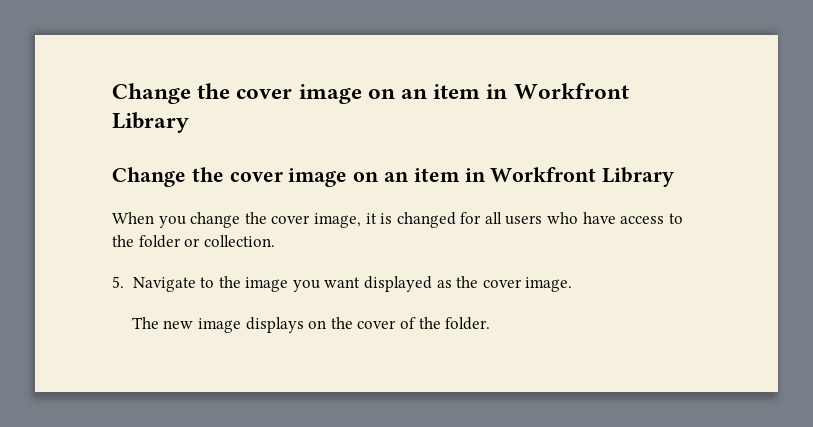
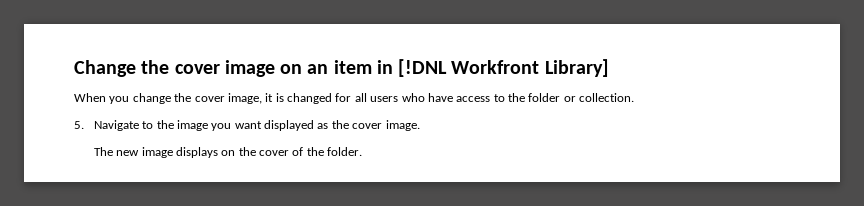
[112,83,629,104] [112,112,189,133] [112,167,675,187] Change the cover image on an item in Workfront Library // Change the cover image on an item in Workfront Library -> [74,59,609,77] Change the cover image on an item in [!DNL Workfront Library]

